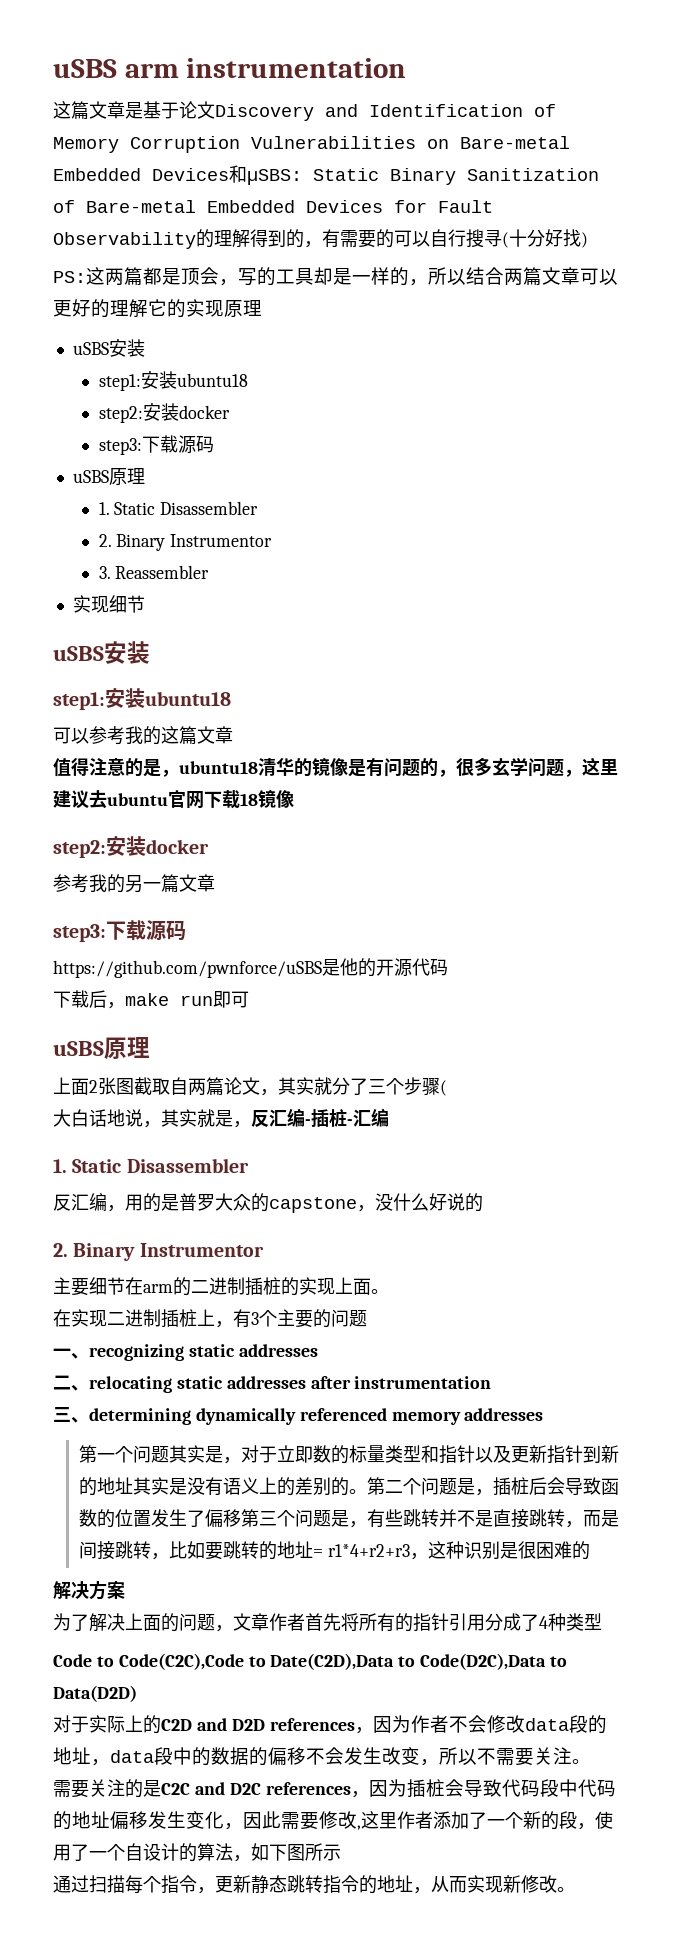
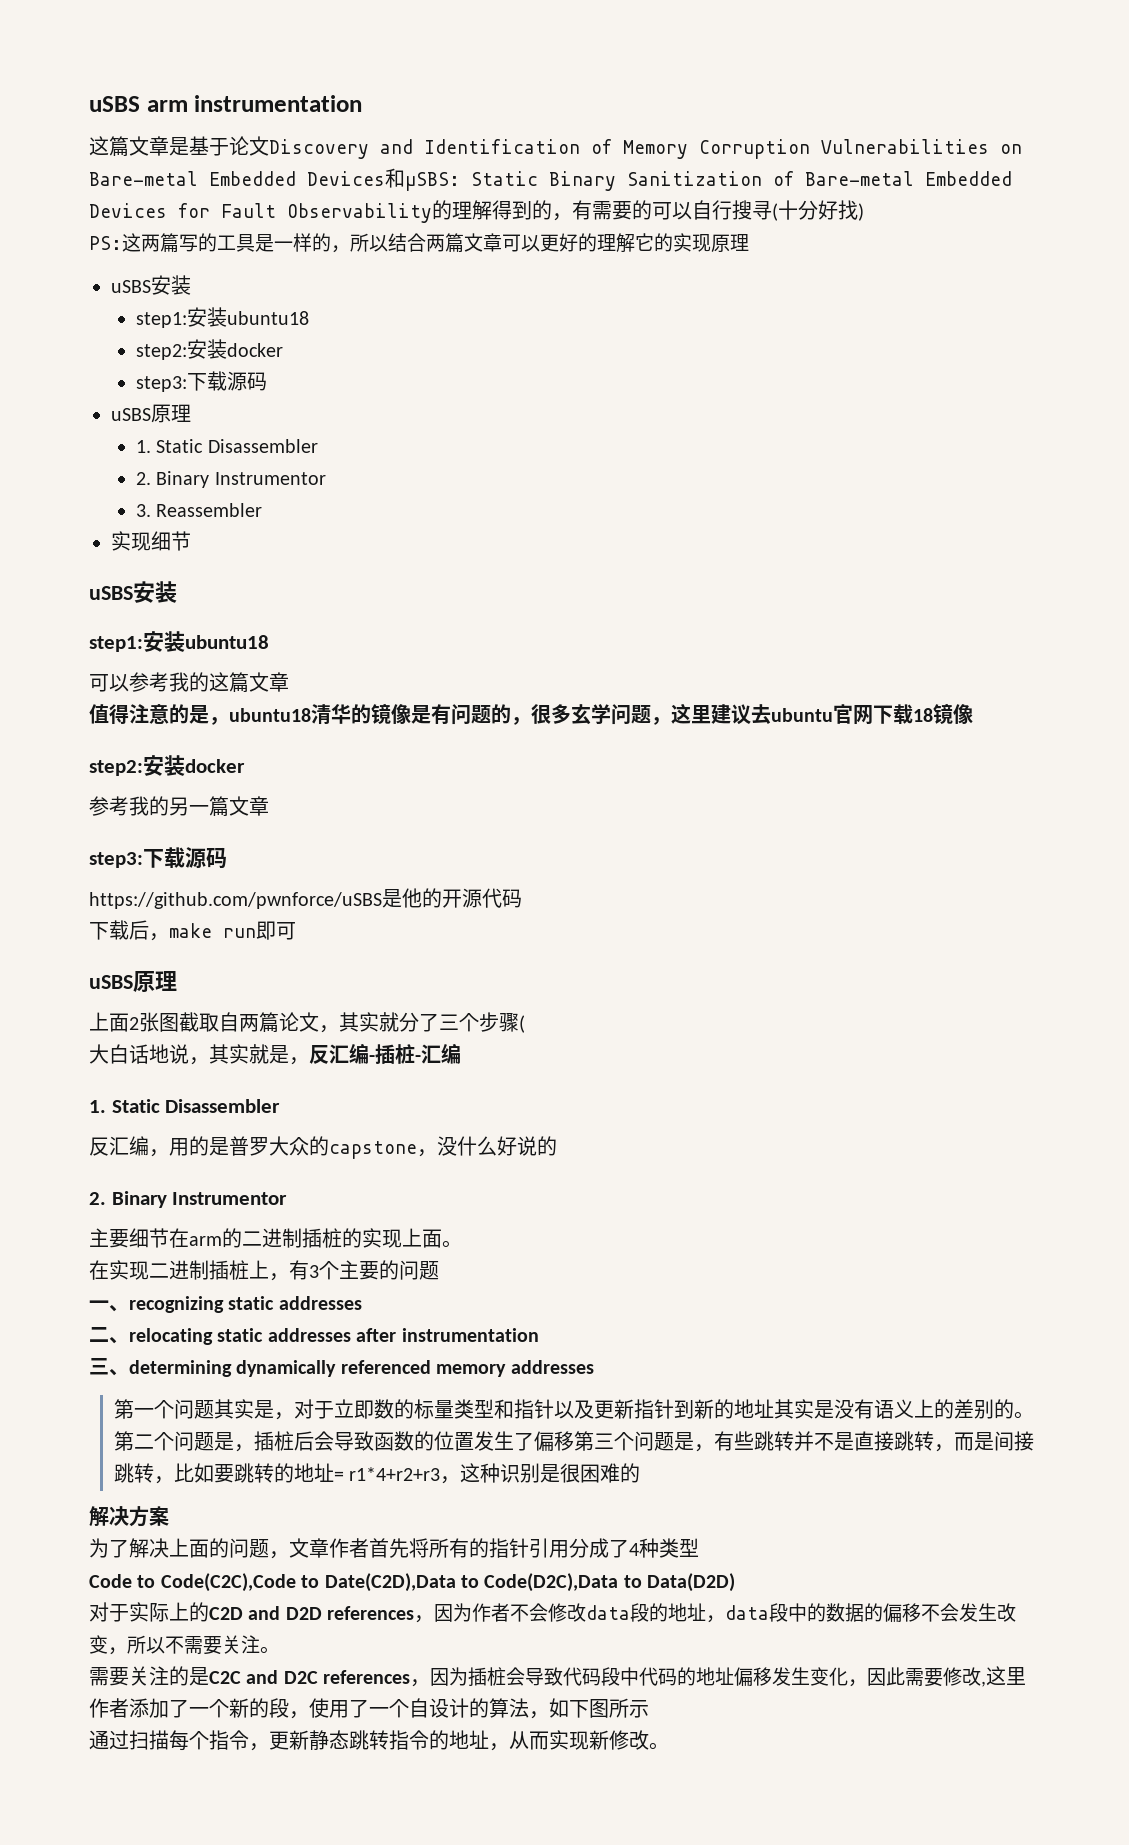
[143,267,238,286] 都是顶会， -> (179, 243) none
[314,267,333,285] 却 -> (255, 243) none

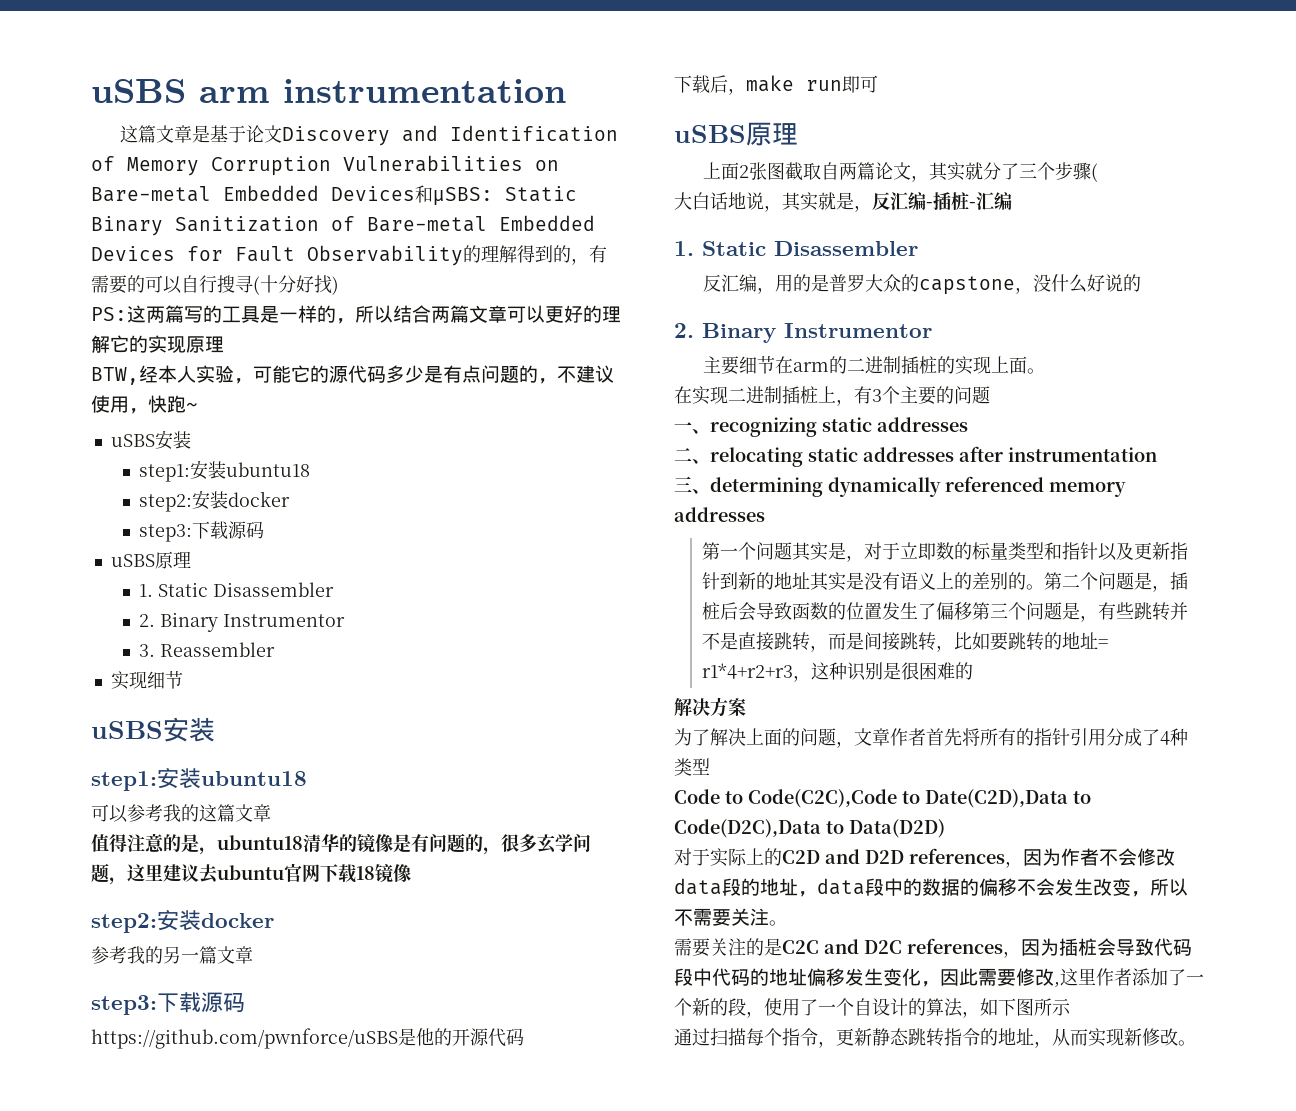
(749, 242) none -> [91,365,614,385] [91,395,198,414] // BTW,经本人实验，可能它的源代码多少是有点问题的，不建议使用，快跑~

